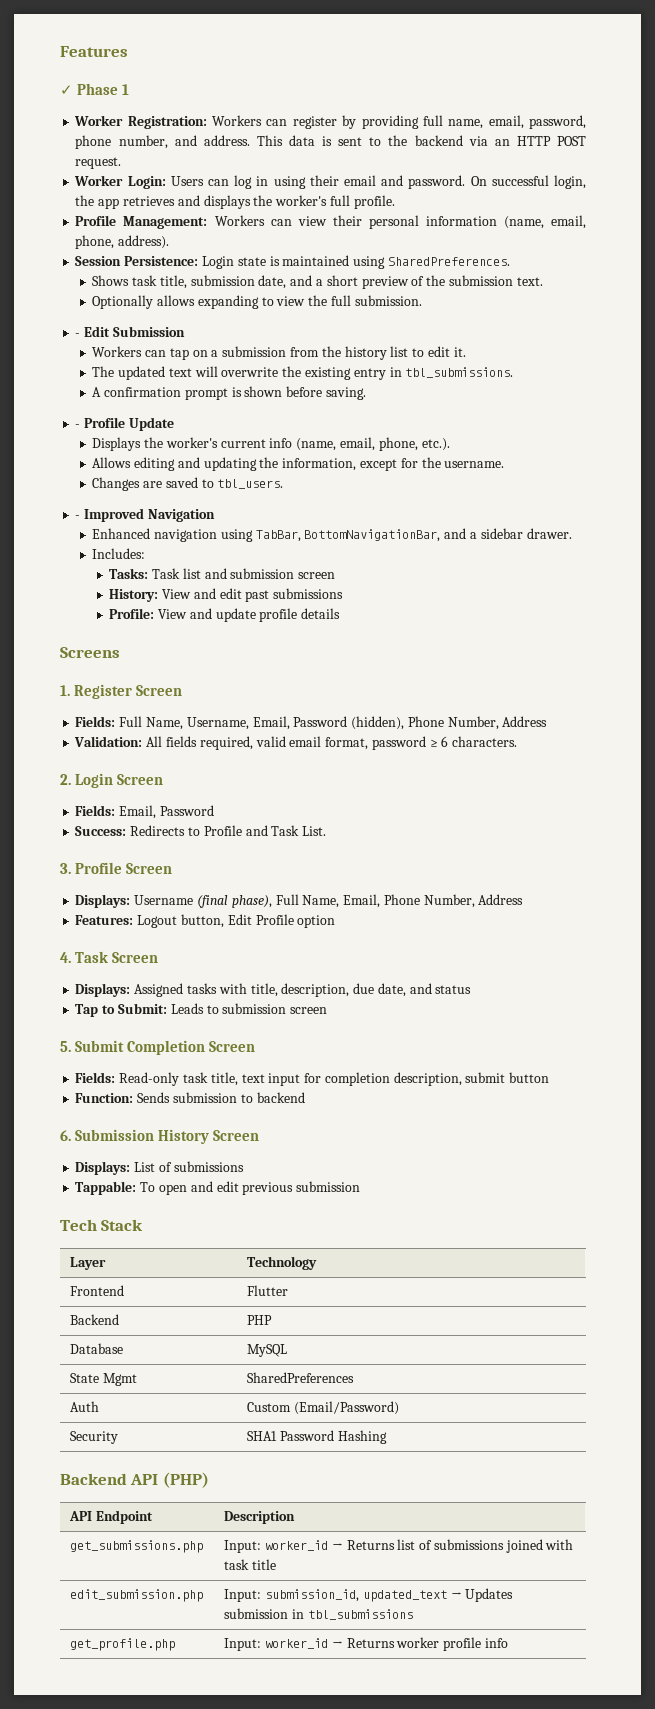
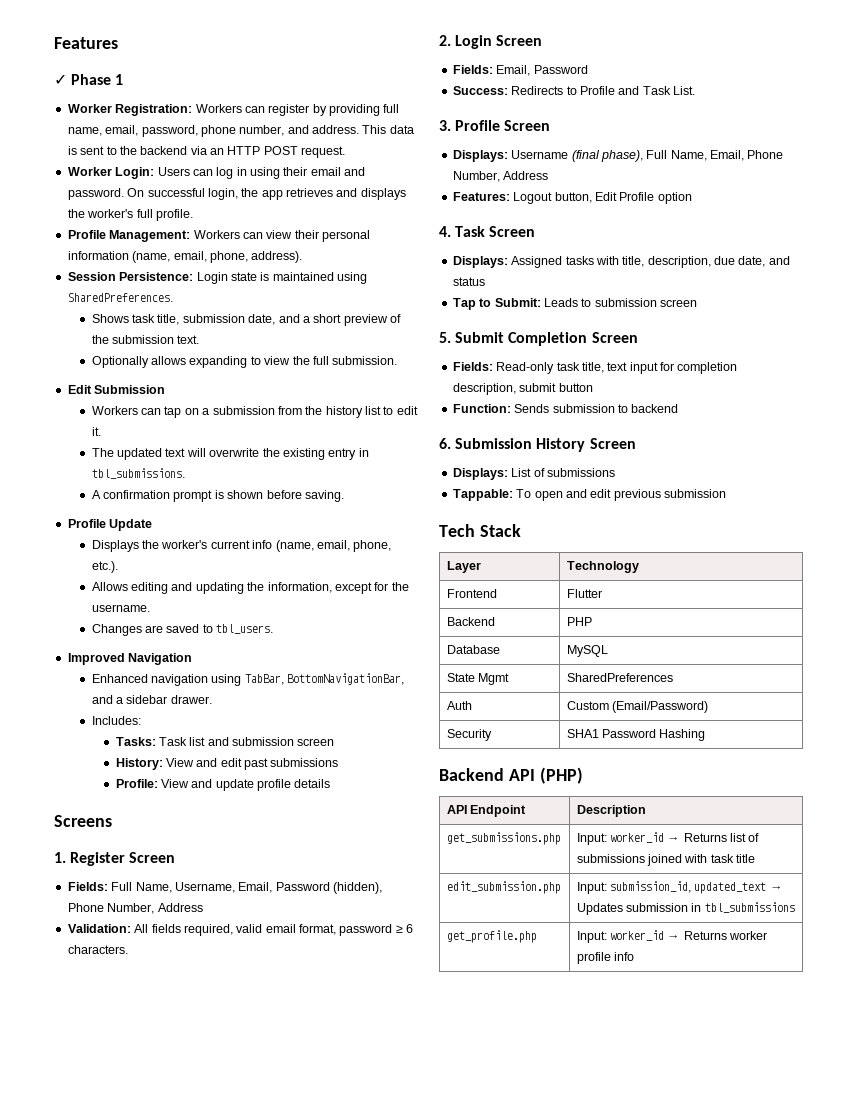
[75,333,81,337] - -> (398, 360) none
[75,424,81,428] - -> (344, 496) none
[75,515,81,519] - -> (274, 629) none

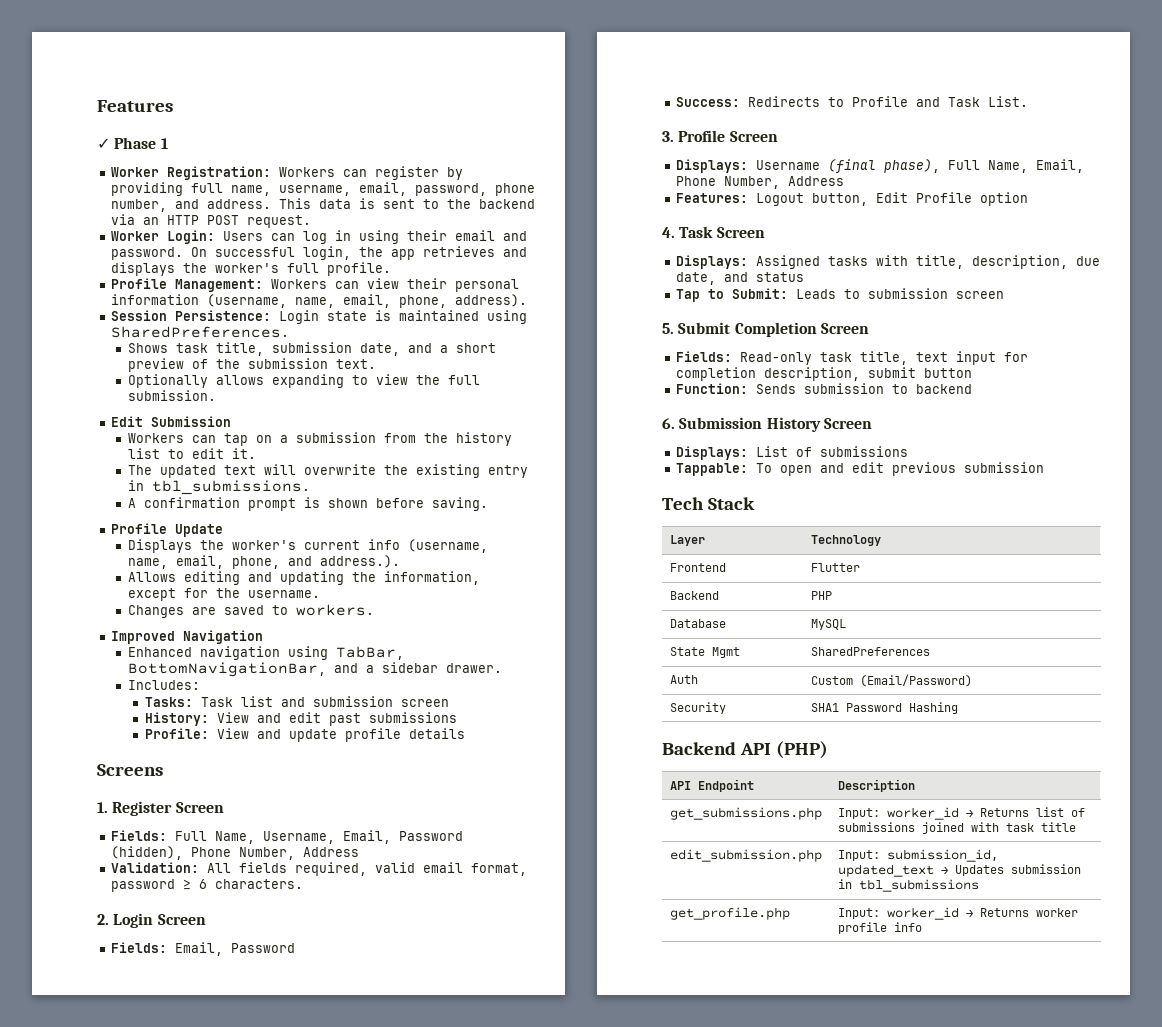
(102, 131) none -> [279,185,352,196] username,
[132,251,171,263] (name, -> [207,294,336,308] (username, name,
[275,540,392,552] [91,561,118,573] (name, email, phone, etc.). -> [408,539,489,553] [128,555,401,569] (username, name, email, phone, and address.).
[216,624,274,634] tbl_users. -> [296,604,375,616] workers.

